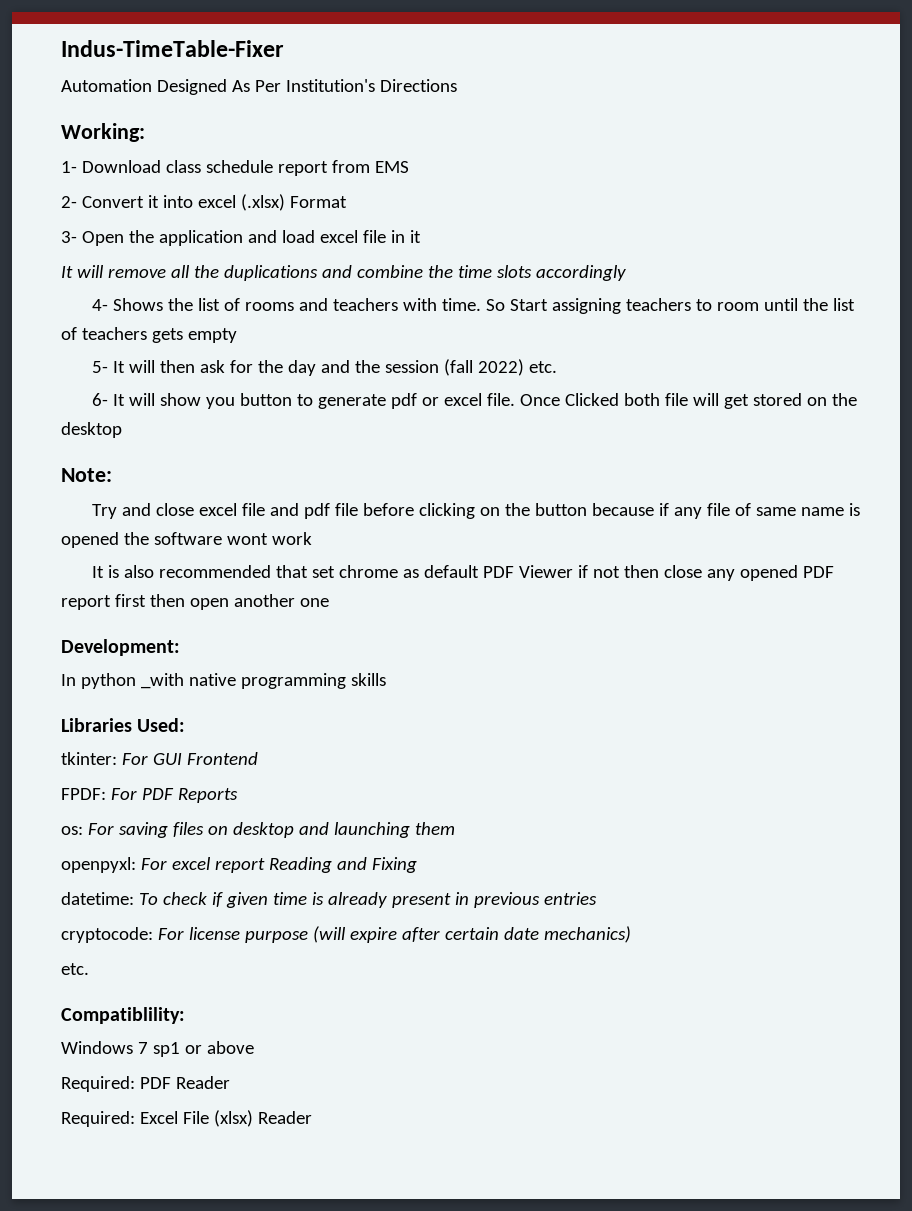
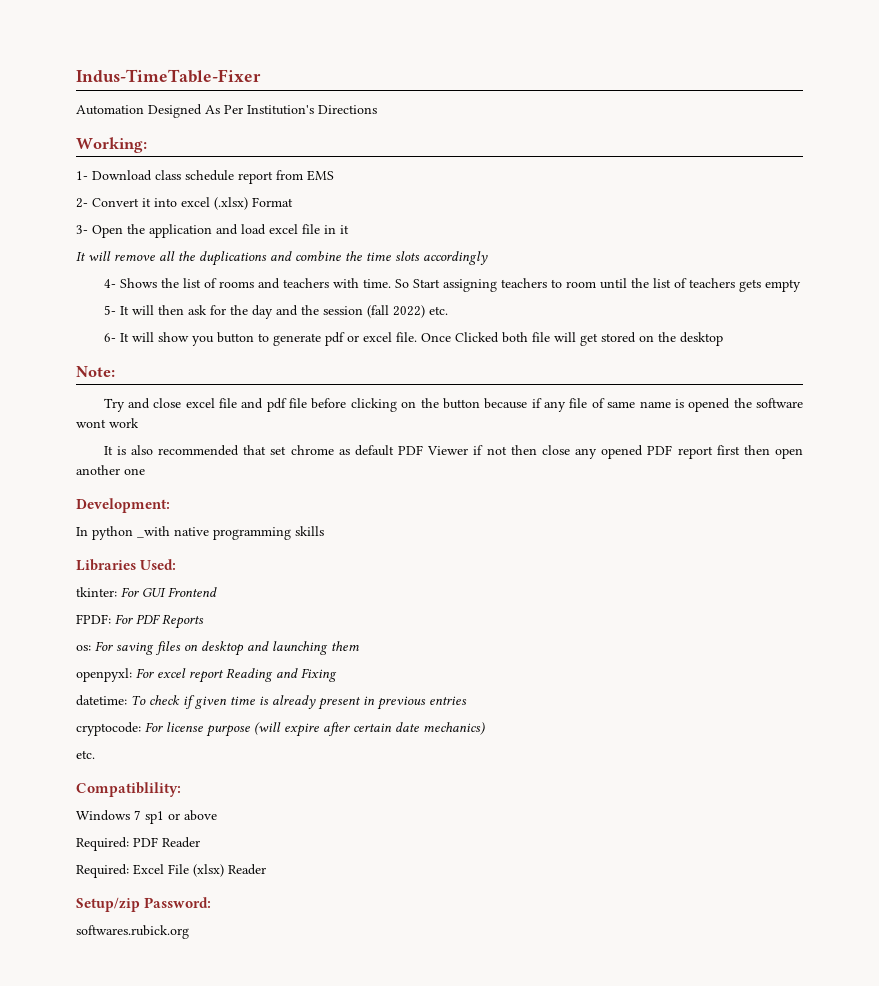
(312, 1117) none -> [76,897,212,912] [76,925,189,939] // Setup/zip Password: // softwares.rubick.org

